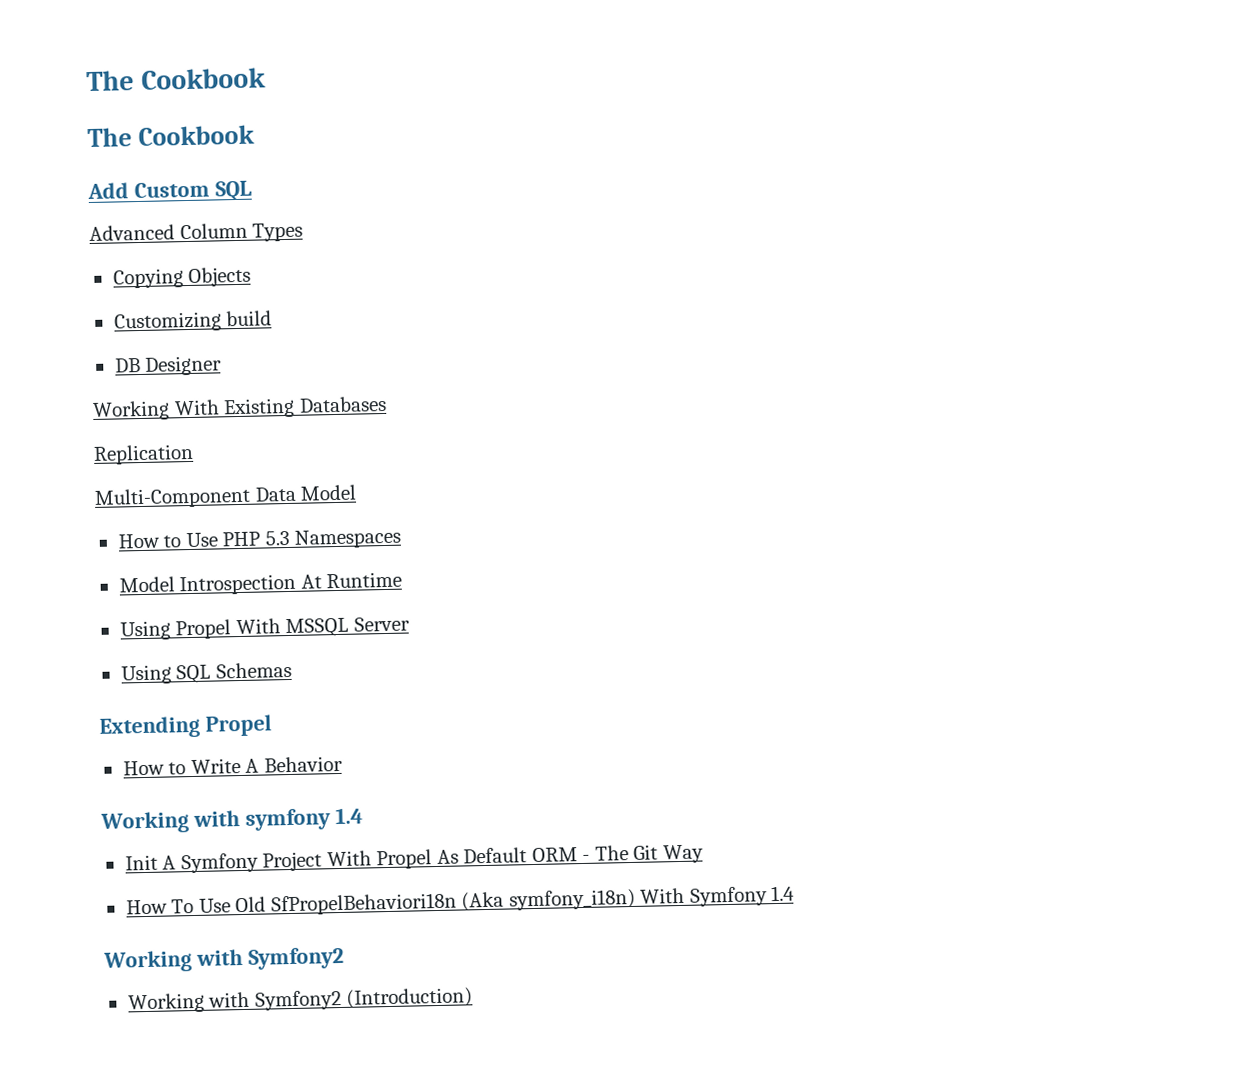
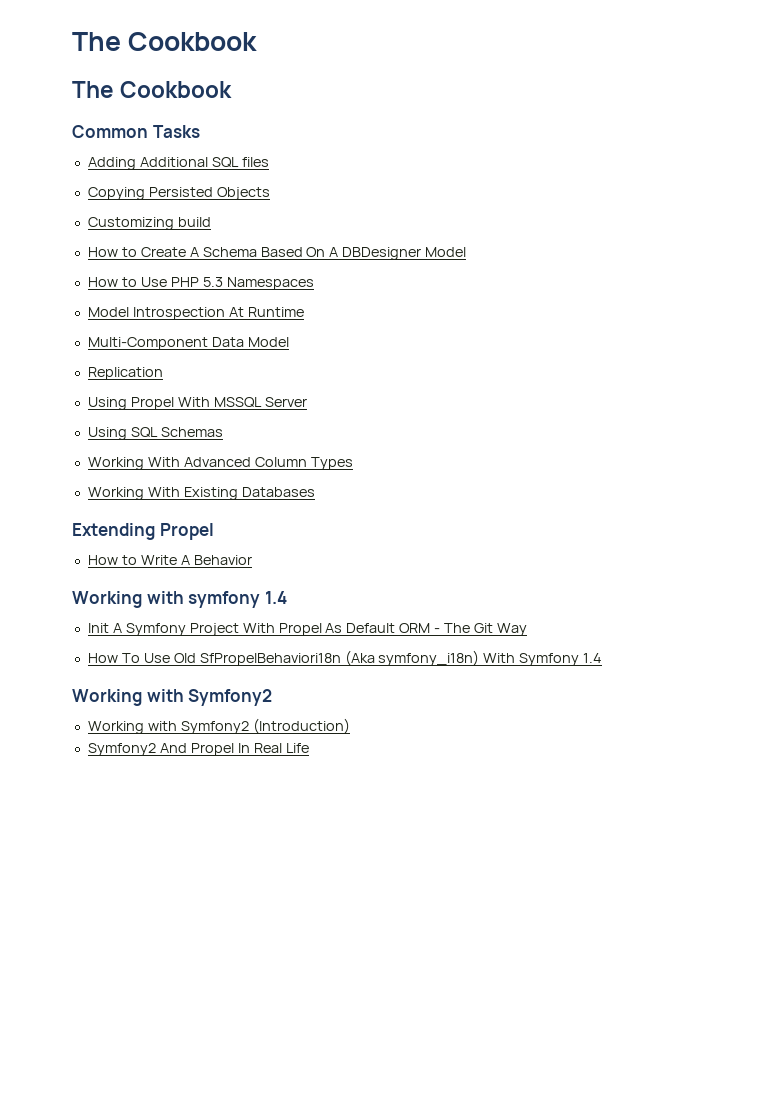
[87,180,252,202] [89,222,304,242] Add Custom SQL // Advanced Column Types -> [72,125,200,138] [87,157,269,170] Common Tasks // Adding Additional SQL files
(184, 278) none -> [148,187,213,197] Persisted
[114,355,223,376] [92,395,387,421] [93,443,194,465] [94,486,297,509] DB Designer // Working With Existing Databases // Replication // Multi-Component Data -> [87,247,422,260] How to Create A Schema Based On A DBDesigner
(403, 580) none -> [87,337,289,350] [87,367,163,380] // Multi-Component Data Model // Replication
(292, 670) none -> [87,457,353,470] [87,487,315,500] // Working With Advanced Column Types // Working With Existing Databases
(474, 998) none -> [87,743,309,756] // Symfony2 And Propel In Real Life

